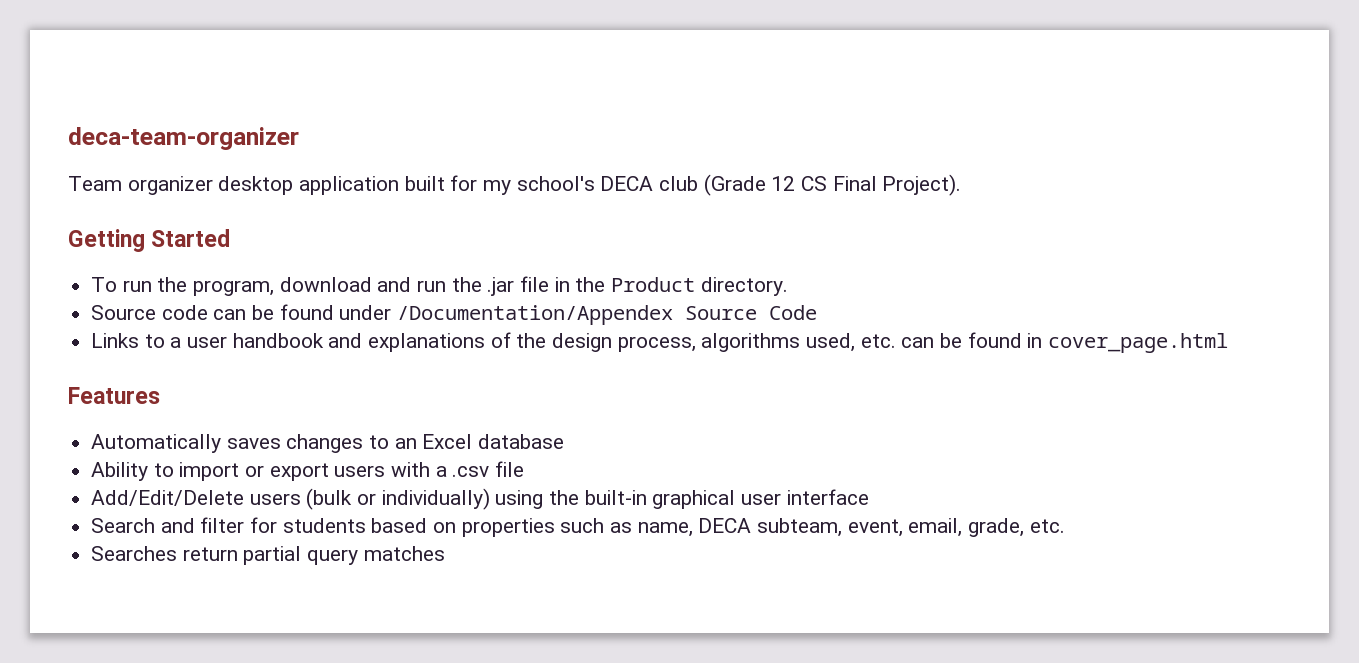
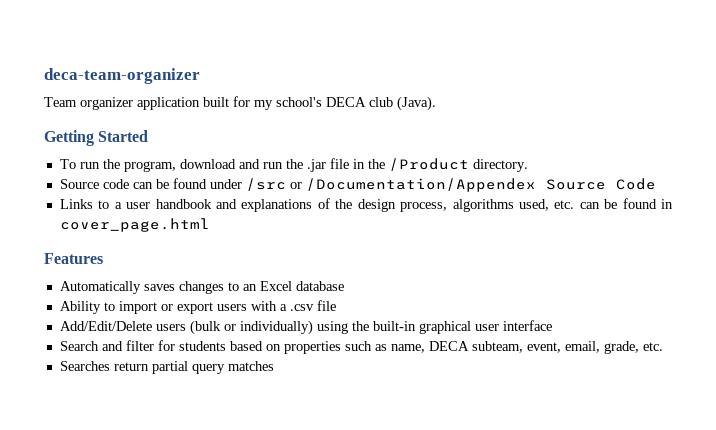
[218,176,294,195] desktop -> (133, 103) none
[703,174,962,196] (Grade 12 CS Final Project). -> [397,96,436,111] (Java).
[611,277,696,292] Product -> [388,158,469,171] /Product
(392, 312) none -> [245,178,302,191] /src or

